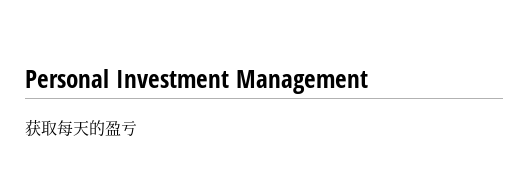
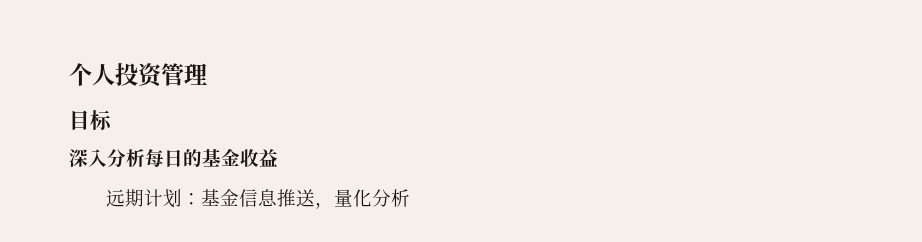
[25,69,368,94] [25,119,137,137] Personal Investment Management // 获取每天的盈亏 -> [69,63,207,88] [69,110,112,131] [69,149,278,168] [106,189,411,209] 个人投资管理 // 目标 // 深入分析每日的基金收益 // 远期计划：基金信息推送，量化分析

